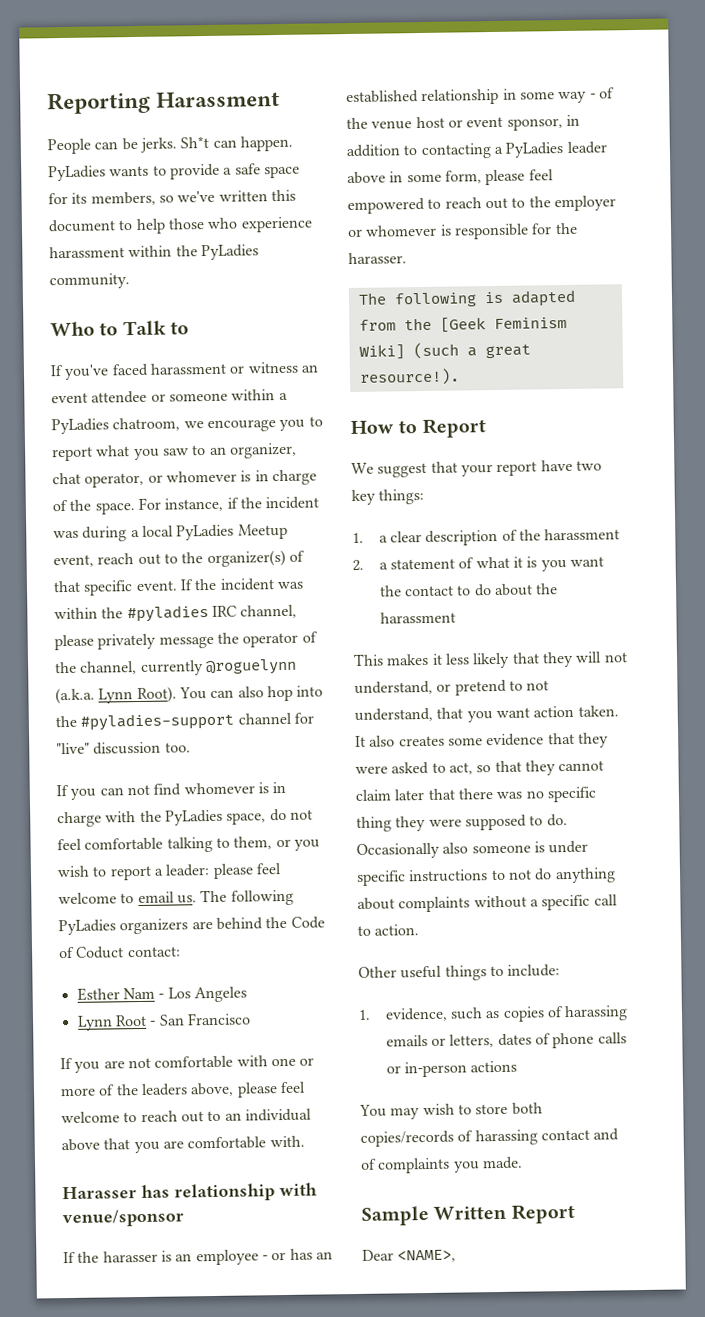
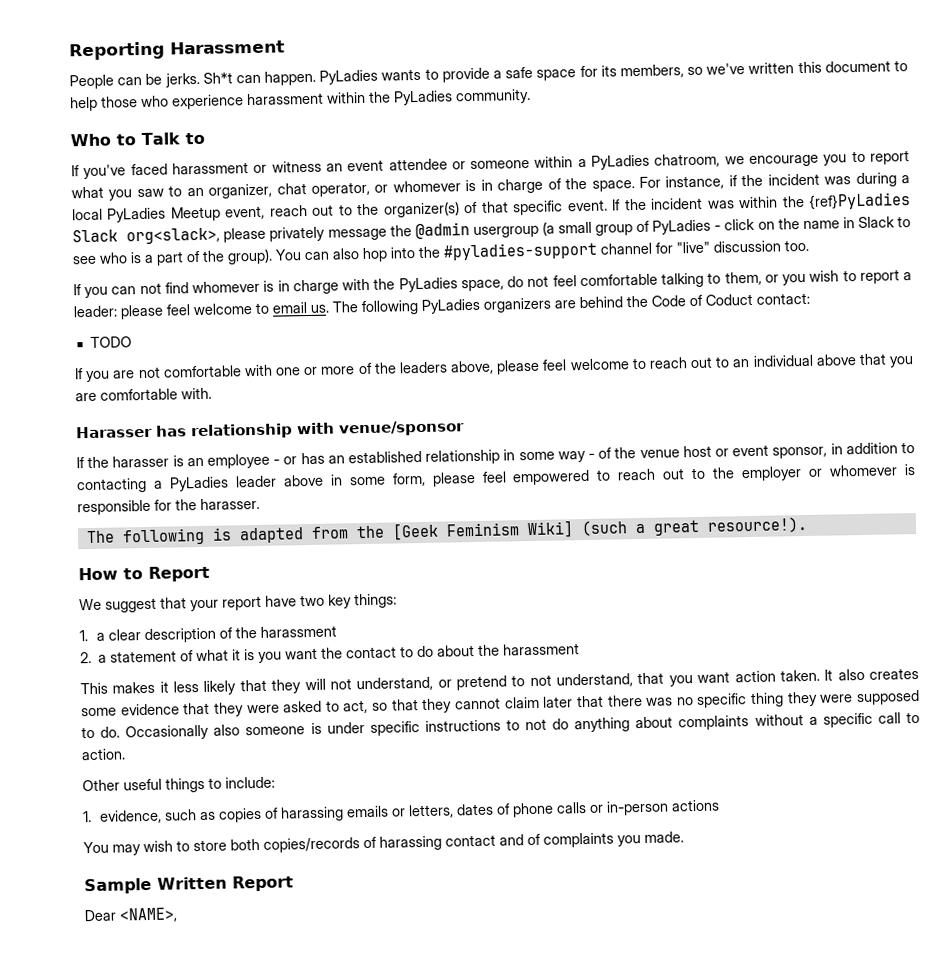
[126,604,298,623] #pyladies IRC channel, -> [808,192,912,210] [72,227,221,245] {ref}PyLadies Slack org<slack>,
[242,631,318,648] [55,658,297,676] [55,686,177,705] operator of the channel, currently @roguelynn (a.k.a. Lynn Root). -> [414,216,912,240] [72,248,273,266] @admin usergroup (a small group of PyLadies - click on the name in Slack to see who is a part of the group).
[76,986,247,1003] [76,1012,251,1031] Esther Nam - Los Angeles // Lynn Root - San Francisco -> [89,336,132,348] TODO

